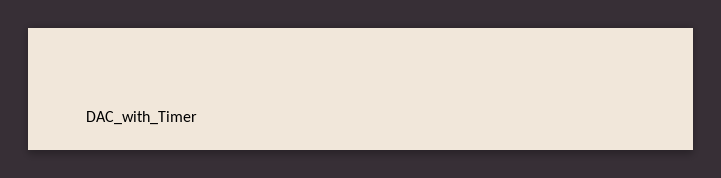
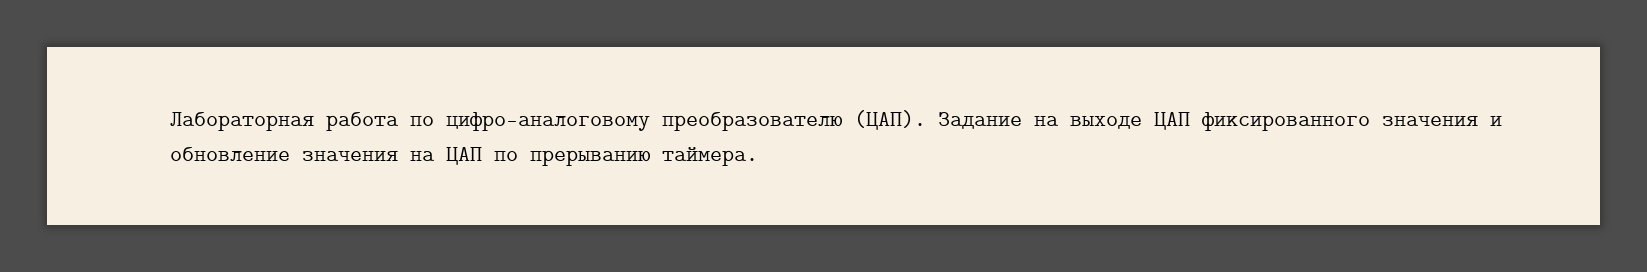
[86,111,197,125] DAC_with_Timer -> [170,110,1502,131] [170,147,758,166] Лабораторная работа по цифро-аналоговому преобразователю (ЦАП). Задание на выходе ЦАП фиксированного значения и обновление значения на ЦАП по прерыванию таймера.

